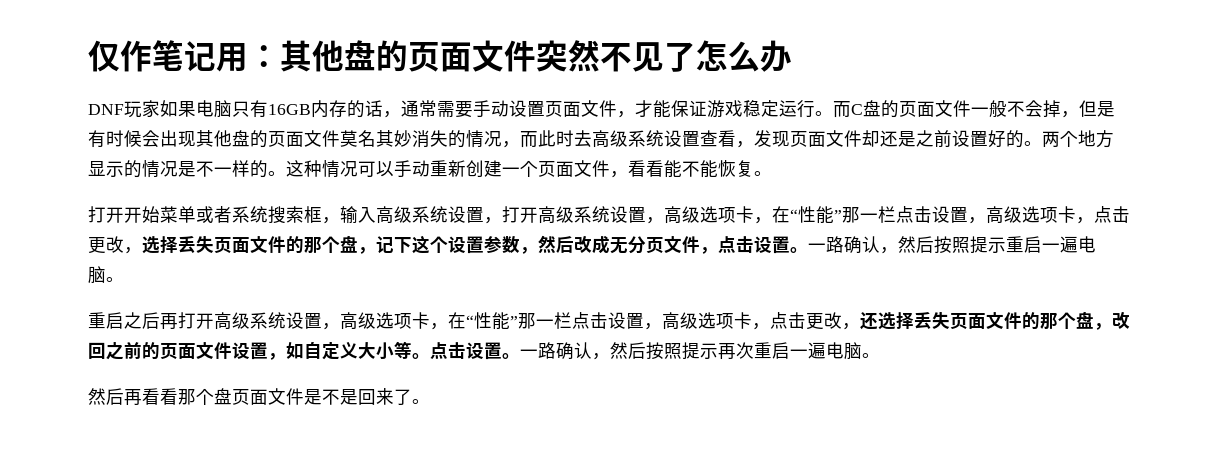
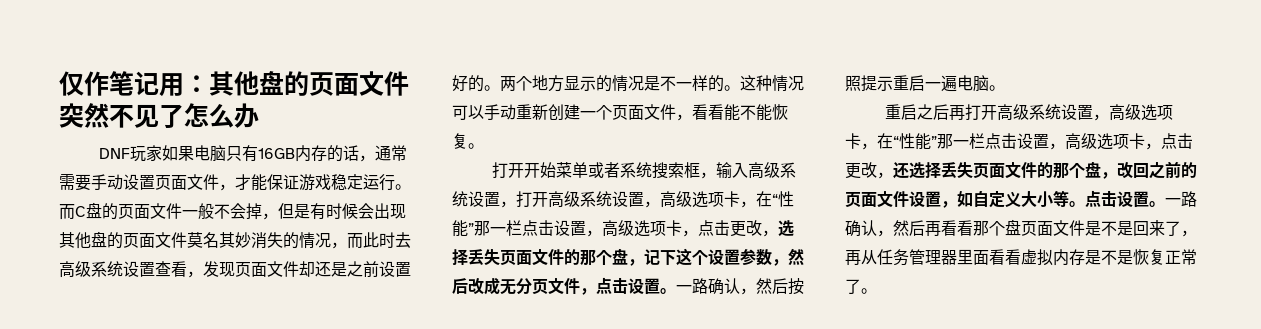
[646,342,880,360] [88,388,124,405] 按照提示再次重启一遍电脑。 // 然后 -> (925, 228) none
(412, 397) none -> [1181,230,1197,237] [845,249,1197,266] [845,279,861,294] ，再从任务管理器里面看看虚拟内存是不是恢复正常了

